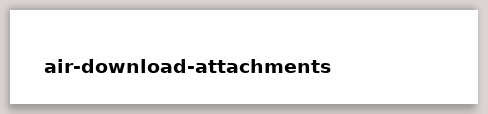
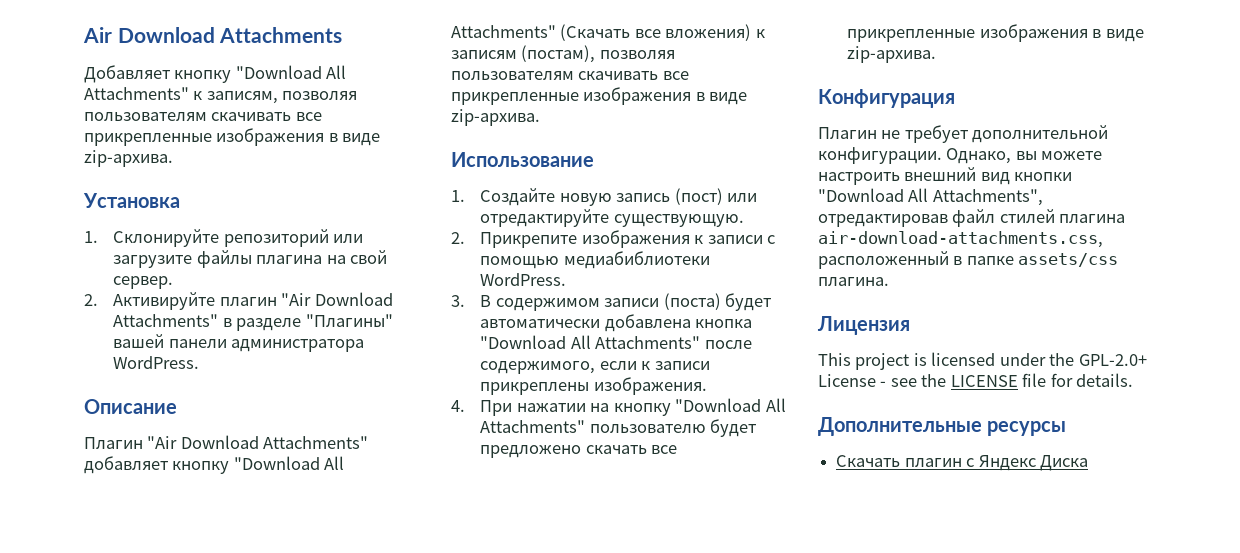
[44,59,331,73] air-download-attachments -> [83,27,343,43] [84,65,347,83] [84,87,358,104] [84,112,322,121] [84,128,381,146] [84,150,173,167] [83,193,180,208] [84,229,364,247] [113,250,388,268] [113,276,174,289] [84,292,393,310] [113,314,393,331] [113,334,365,352] [113,356,200,369] [84,399,177,414] [84,435,369,449] [84,456,345,474] [451,24,765,41] [451,45,675,63] [451,71,689,80] [451,87,748,105] [451,109,540,126] [451,152,594,167] [451,188,758,206] [480,209,744,227] [451,230,776,248] [480,251,710,269] [480,273,567,286] [451,293,772,311] [480,314,753,332] [480,335,752,349] [480,361,710,374] [480,377,707,395] [451,398,786,416] [480,419,757,437] [480,445,678,458] [847,24,1144,42] [847,46,937,63] [818,89,955,108] [818,125,1109,143] [818,147,1103,164] [818,167,1073,185] [818,188,1043,206] [818,209,1126,227] [818,231,1103,248] [818,251,1119,269] [818,277,889,286] [817,316,910,335] [818,352,1147,370] [818,373,1134,387] [818,417,1067,436] [836,455,1088,471] Air Download Attachments // Добавляет кнопку "Download All Attachments" к записям, позволяя пользователям скачивать все прикрепленные изображения в виде zip-архива. // Установка // 1. Склонируйте репозиторий или загрузите файлы плагина на свой сервер. // 2. Активируйте плагин "Air Download Attachments" в разделе "Плагины" вашей панели администратора WordPress. // Описание // Плагин "Air Download Attachments" добавляет кнопку "Download All Attachments" (Скачать все вложения) к записям (постам), позволяя пользователям скачивать все прикрепленные изображения в виде zip-архива. // Использование // 1. Создайте новую запись (пост) или отредактируйте существующую. // 2. Прикрепите изображения к записи с помощью медиабиблиотеки WordPress. // 3. В содержимом записи (поста) будет автоматически добавлена кнопка "Download All Attachments" после содержимого, если к записи прикреплены изображения. // 4. При нажатии на кнопку "Download All Attachments" пользователю будет предложено скачать все прикрепленные изображения в виде zip-архива. // Конфигурация // Плагин не требует дополнительной конфигурации. Однако, вы можете настроить внешний вид кнопки "Download All Attachments", отредактировав файл стилей плагина air-download-attachments.css, расположенный в папке assets/css плагина. // Лицензия // This project is licensed under the GPL-2.0+ License - see the LICENSE file for details. // Дополнительные ресурсы // Скачать плагин с Яндекс Диска

